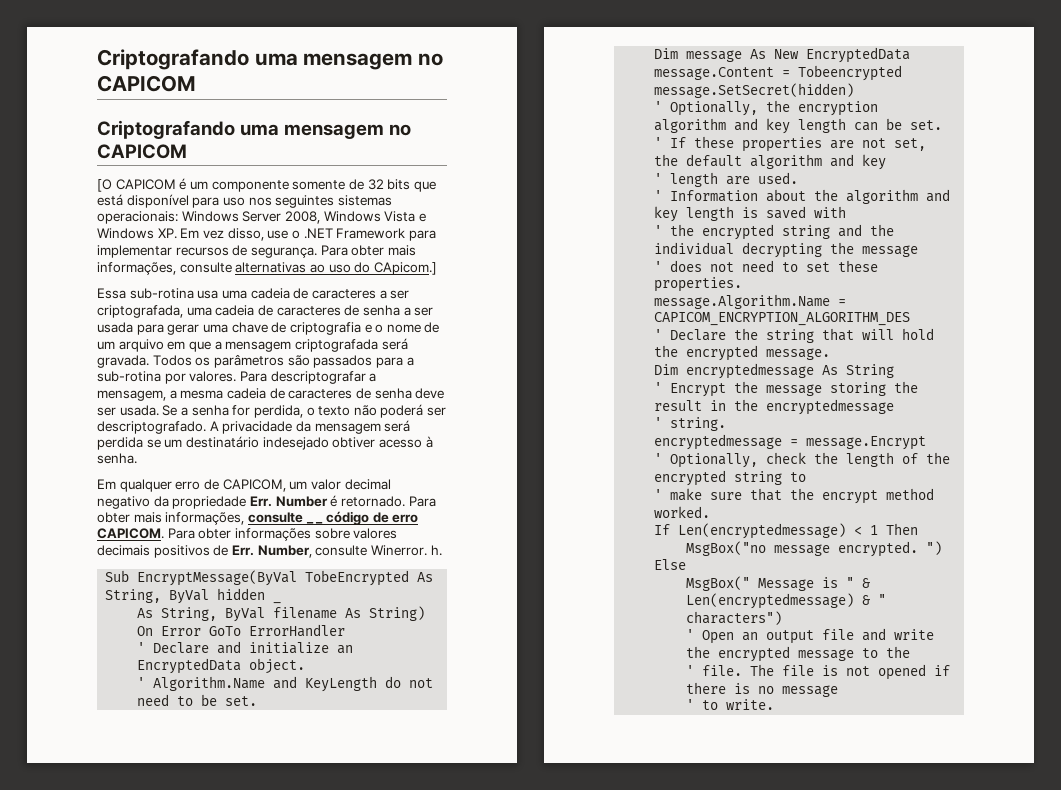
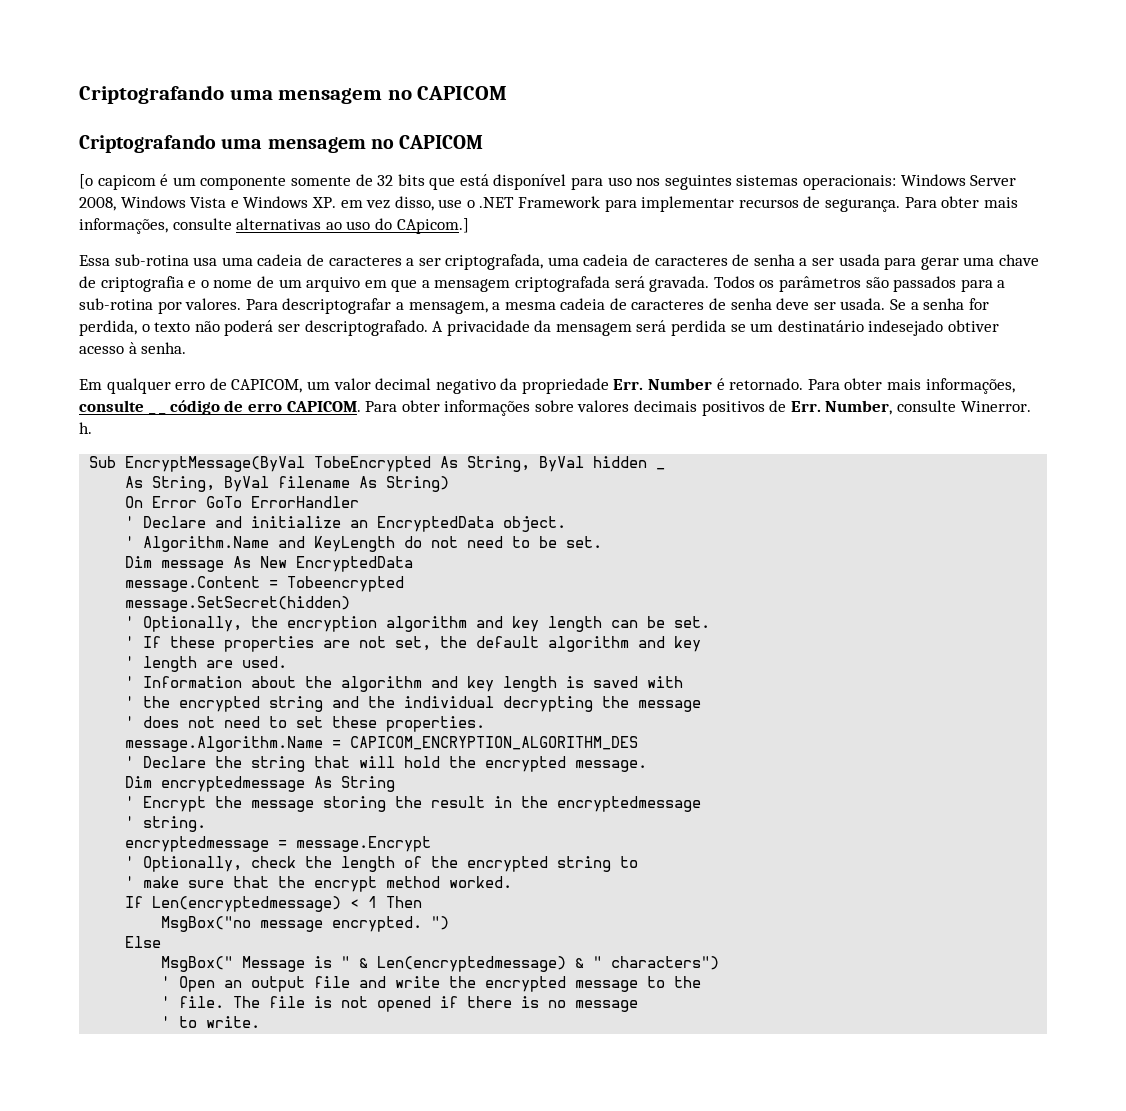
[97,179,176,192] [O CAPICOM -> [79,174,156,190] [o capicom
[180,228,200,238] Em -> [340,200,363,208] em

